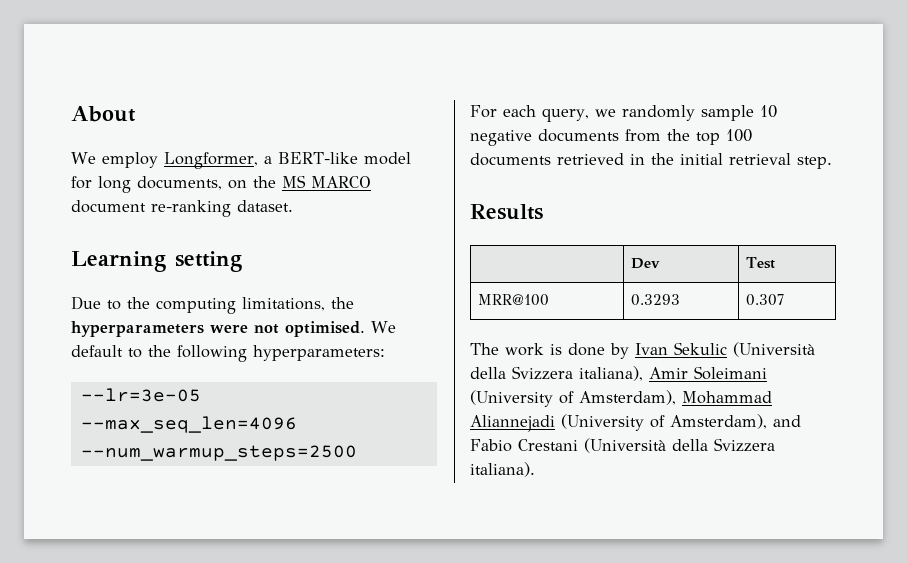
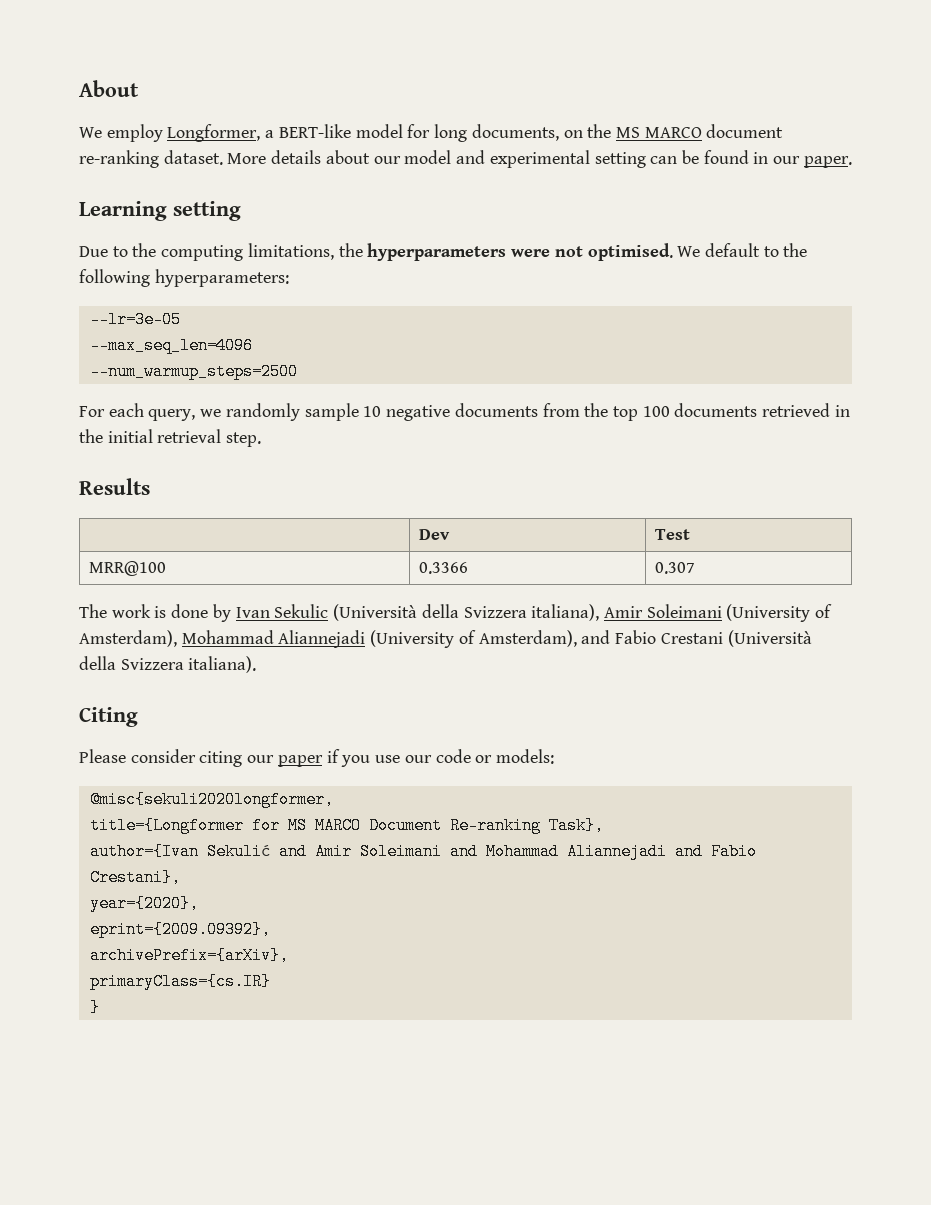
(293, 206) none -> [227,150,852,168] More details about our model and experimental setting can be found in our paper.
[631,294,681,306] 0.3293 -> [419,562,469,574] 0.3366
(535, 469) none -> [79,707,138,727] [79,749,554,767] [89,791,334,808] [89,817,604,834] [89,843,757,860] [89,869,181,886] [89,895,199,912] [89,921,271,938] [89,947,289,964] [89,973,271,990] [89,999,100,1016] // Citing // Please consider citing our paper if you use our code or models: // @misc{sekuli2020longformer, // title={Longformer for MS MARCO Document Re-ranking Task}, // author={Ivan Sekulić and Amir Soleimani and Mohammad Aliannejadi and Fabio Crestani}, // year={2020}, // eprint={2009.09392}, // archivePrefix={arXiv}, // primaryClass={cs.IR} // }

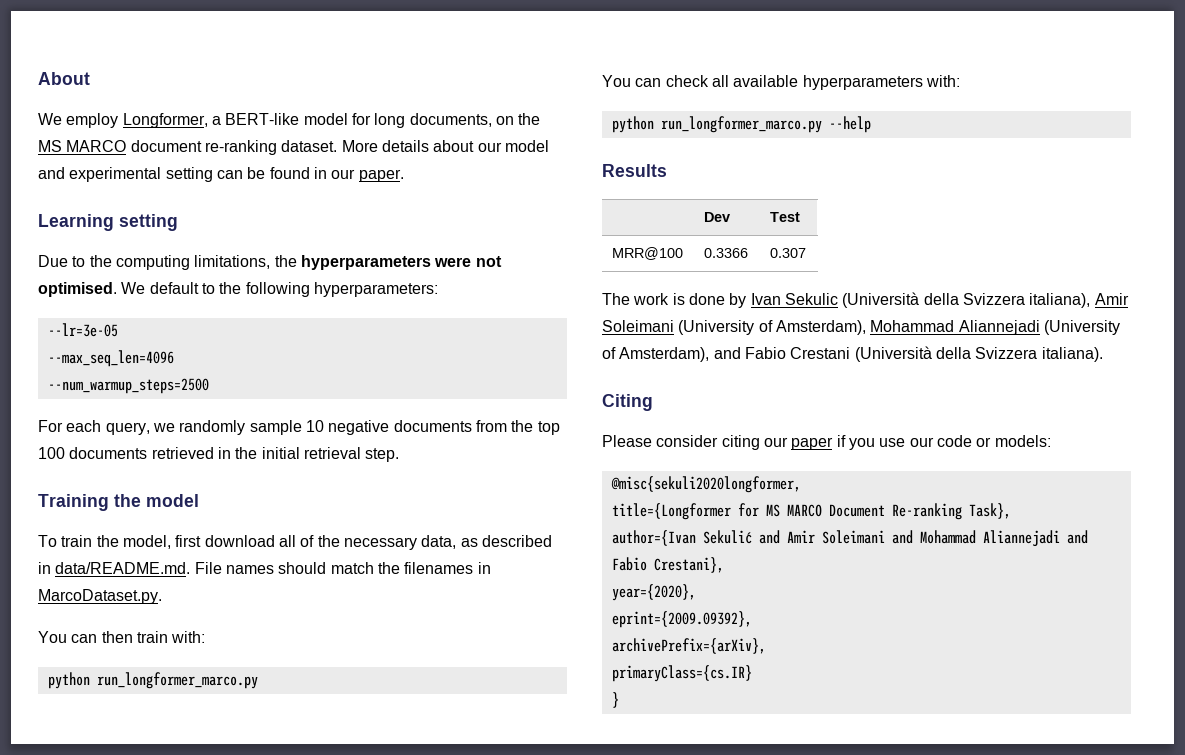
(262, 439) none -> [38,494,199,511] [38,535,552,550] [38,562,491,574] [38,589,162,604] [38,631,206,643] [47,672,258,689] [602,75,960,90] [611,116,871,133] // Training the model // To train the model, first download all of the necessary data, as described in data/README.md. File names should match the filenames in MarcoDataset.py. // You can then train with: // python run_longformer_marco.py // You can check all available hyperparameters with: // python run_longformer_marco.py --help

